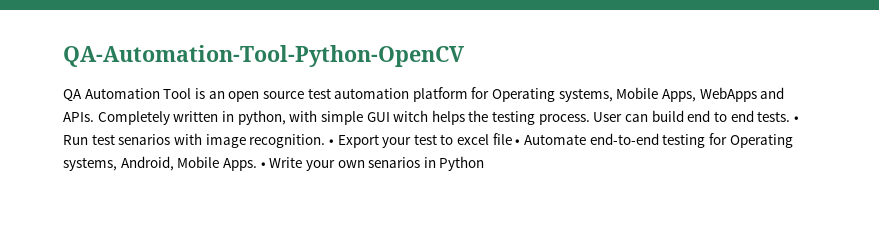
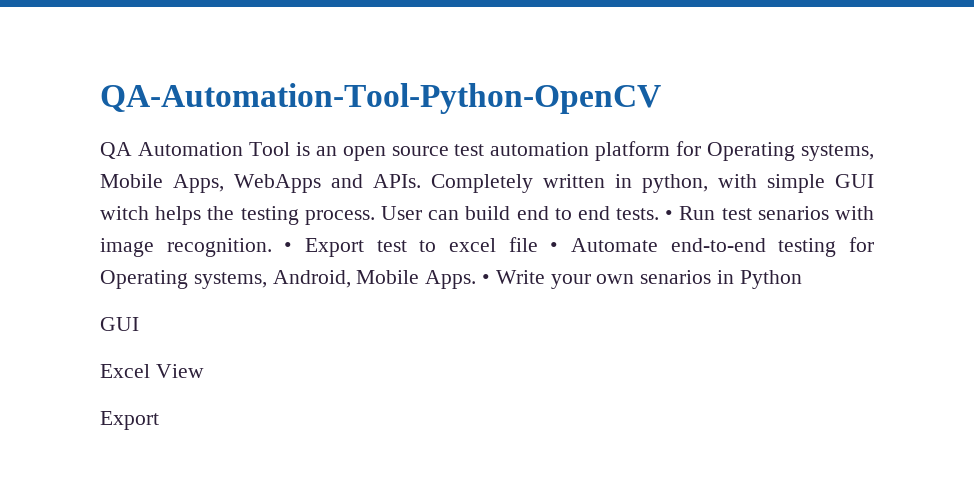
[382,137,412,148] your -> (364, 247) none
(485, 163) none -> [100,317,139,331] [100,364,204,378] [100,411,159,430] // GUI // Excel View // Export

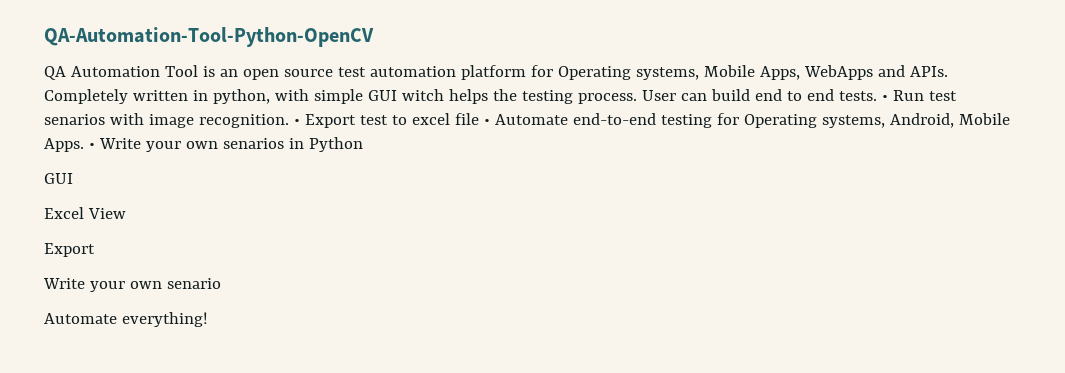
(159, 420) none -> [43,278,221,292] [44,312,208,327] // Write your own senario // Automate everything!

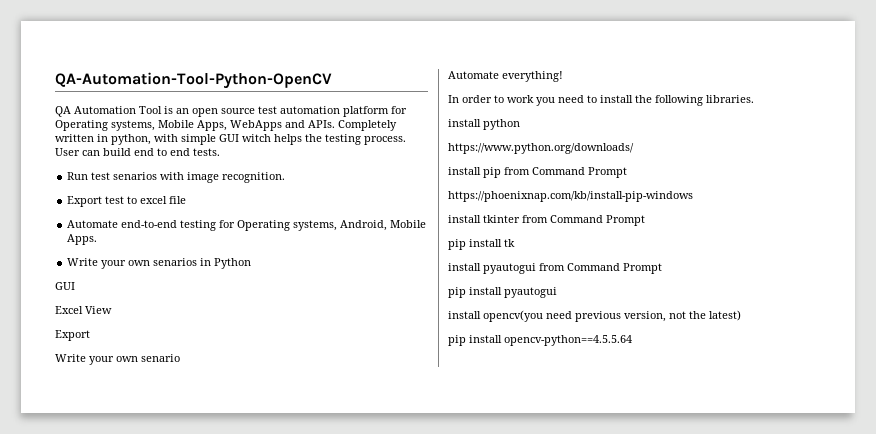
[881,95,888,101] • -> (220, 152) //
[293,119,300,125] • -> (286, 177) //
[483,119,490,125] • -> (187, 200) //
[88,143,95,149] • -> (98, 239) //
(208, 319) none -> [448,95,754,106] [448,119,520,130] [448,143,634,154] [448,167,627,178] [448,191,693,202] [448,215,645,226] [448,239,515,250] [448,263,662,274] [448,287,557,298] [448,310,741,322] [448,335,632,346] // In order to work you need to install the following libraries. // install python // https://www.python.org/downloads/ // install pip from Command Prompt // https://phoenixnap.com/kb/install-pip-windows // install tkinter from Command Prompt // pip install tk // install pyautogui from Command Prompt // pip install pyautogui // install opencv(you need previous version, not the latest) // pip install opencv-python==4.5.5.64

